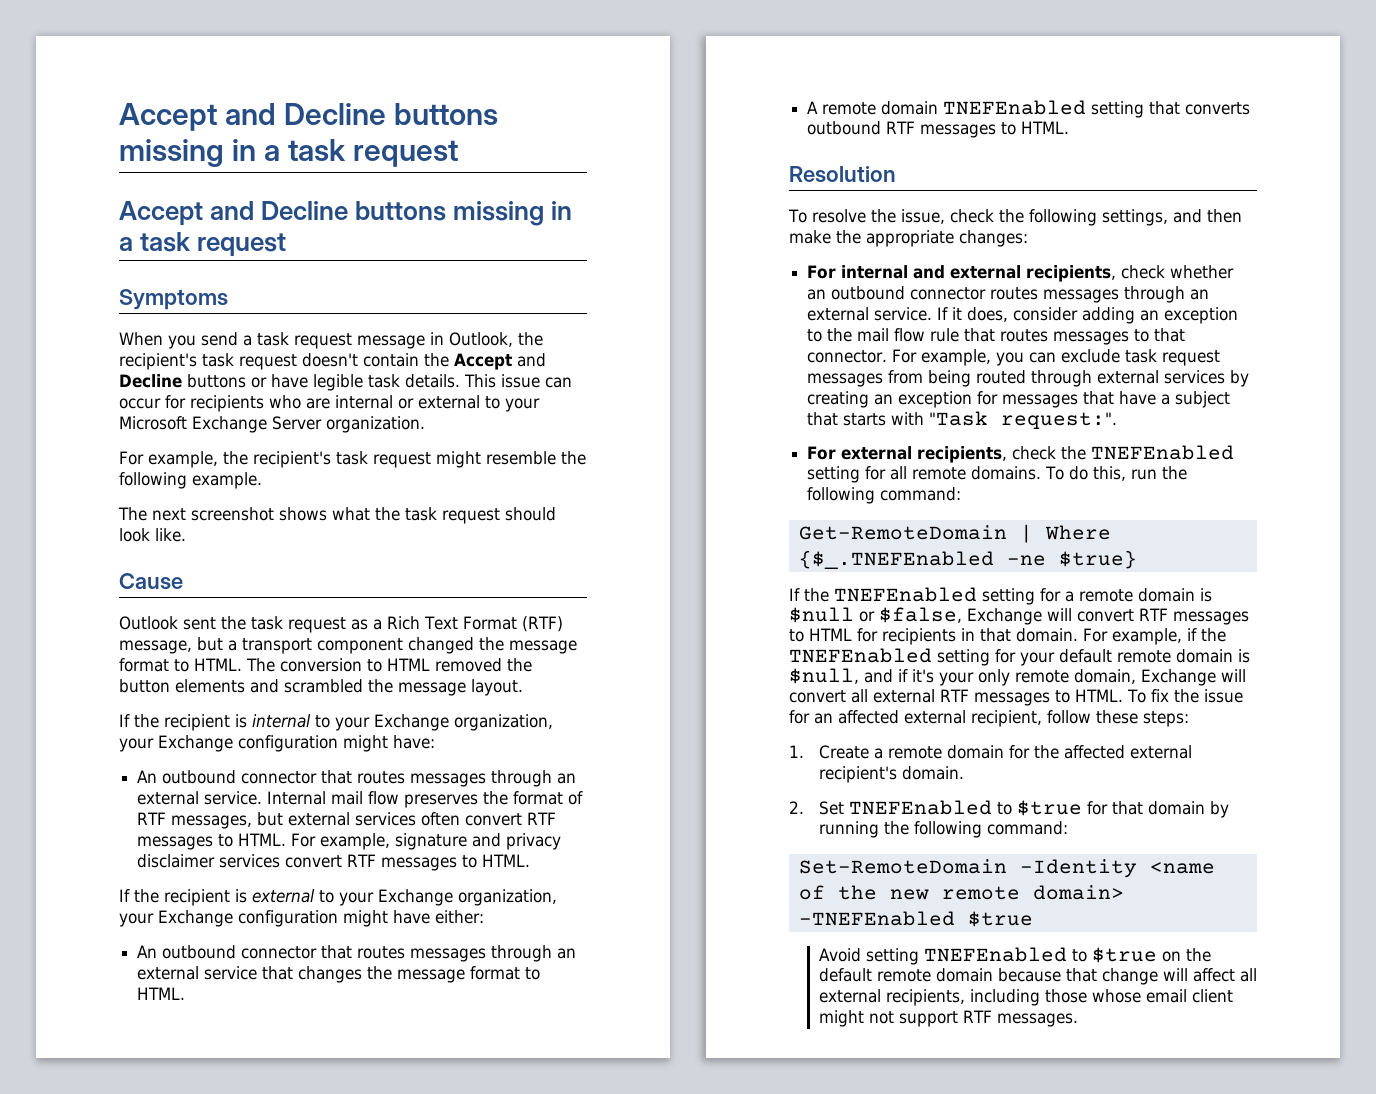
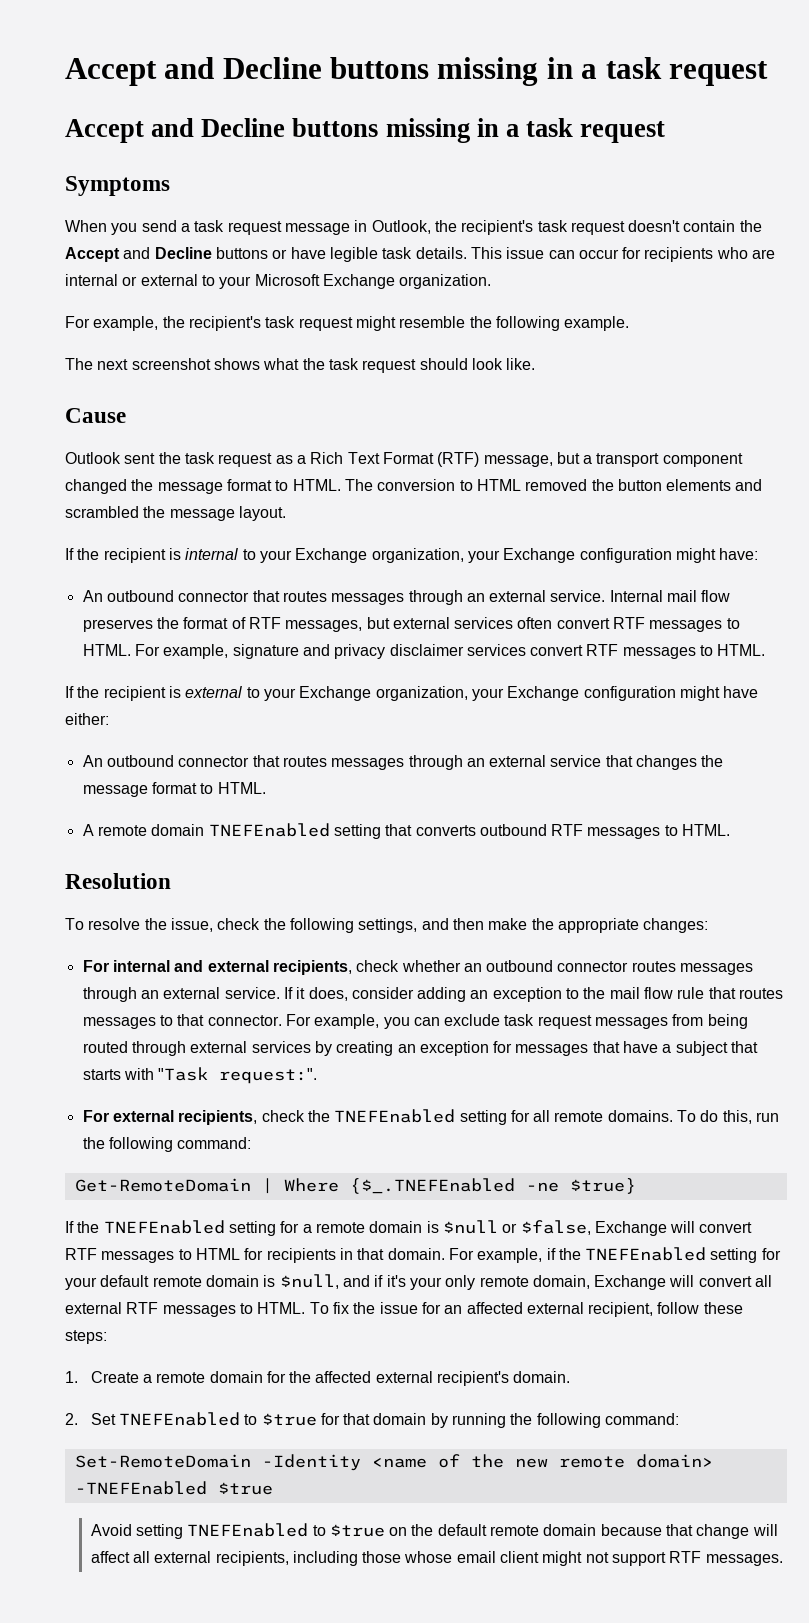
[272,416,322,430] Server -> (395, 281) none

